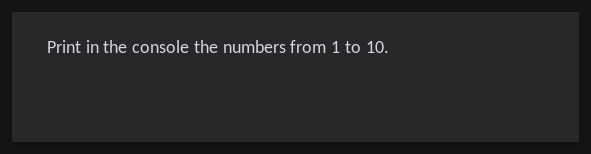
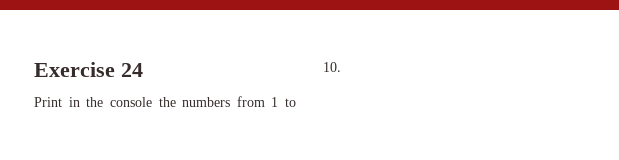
(47, 46) none -> [34,62,143,77] Exercise 24 //

